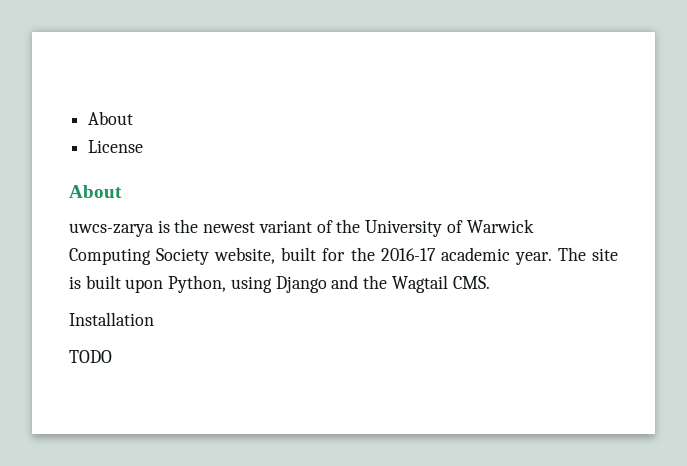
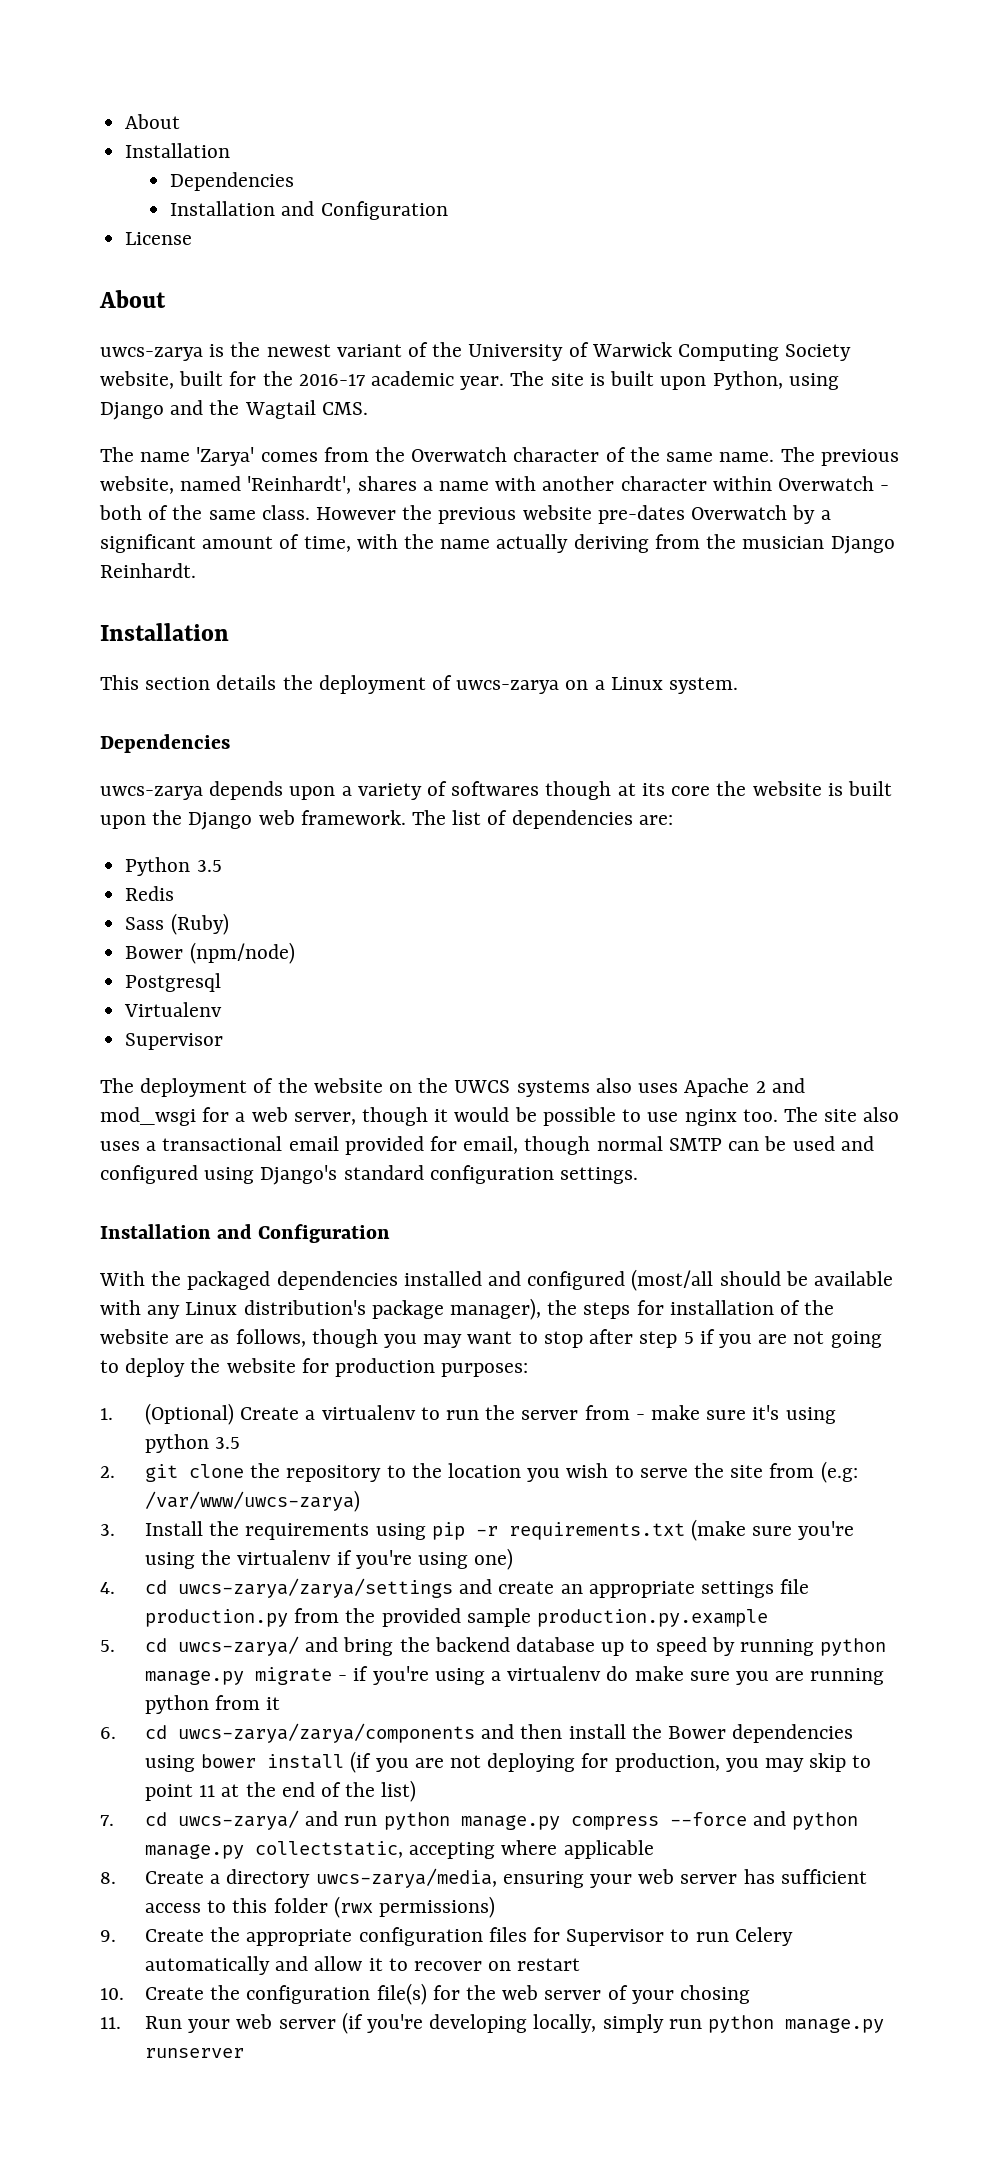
[88,111,134,125] About -> [125,114,181,129] [125,143,231,158] [170,172,295,191] [170,201,448,220] About // Installation // Dependencies // Installation and Configuration
[69,312,154,326] [69,350,112,363] Installation // TODO -> [100,447,899,466] [100,476,890,494] [99,505,831,524] [100,534,895,554] [100,563,196,578] [100,623,229,641] [100,675,739,694] [100,734,230,753] [100,781,892,800] [100,810,673,830] [125,857,222,876] [125,886,175,901] [125,913,229,935] [125,942,295,964] [125,973,222,992] [124,1002,223,1017] [125,1033,224,1050] [100,1078,805,1097] [100,1107,900,1126] [100,1136,874,1155] [100,1165,639,1185] [100,1224,391,1243] [99,1269,894,1291] [100,1298,835,1320] [100,1329,882,1348] [100,1358,529,1377] [100,1403,836,1425] [144,1434,241,1453] [100,1461,858,1483] [144,1490,360,1512] [100,1519,855,1541] [144,1548,514,1570] [100,1578,810,1598] [144,1608,768,1627] [100,1636,887,1656] [144,1666,885,1685] [144,1695,281,1714] [100,1723,854,1743] [144,1751,872,1773] [144,1780,417,1802] [100,1810,858,1830] [144,1840,654,1859] [100,1868,867,1888] [144,1896,495,1918] [100,1927,793,1946] [144,1956,581,1975] [100,1983,751,2005] [100,2012,885,2034] [144,2048,244,2058] The name 'Zarya' comes from the Overwatch character of the same name. The previous website, named 'Reinhardt', shares a name with another character within Overwatch - both of the same class. However the previous website pre-dates Overwatch by a significant amount of time, with the name actually deriving from the musician Django Reinhardt. // Installation // This section details the deployment of uwcs-zarya on a Linux system. // Dependencies // uwcs-zarya depends upon a variety of softwares though at its core the website is built upon the Django web framework. The list of dependencies are: // Python 3.5 // Redis // Sass (Ruby) // Bower (npm/node) // Postgresql // Virtualenv // Supervisor // The deployment of the website on the UWCS systems also uses Apache 2 and mod_wsgi for a web server, though it would be possible to use nginx too. The site also uses a transactional email provided for email, though normal SMTP can be used and configured using Django's standard configuration settings. // Installation and Configuration // With the packaged dependencies installed and configured (most/all should be available with any Linux distribution's package manager), the steps for installation of the website are as follows, though you may want to stop after step 5 if you are not going to deploy the website for production purposes: // 1. (Optional) Create a virtualenv to run the server from - make sure it's using python 3.5 // 2. git clone the repository to the location you wish to serve the site from (e.g: /var/www/uwcs-zarya) // 3. Install the requirements using pip -r requirements.txt (make sure you're using the virtualenv if you're using one) // 4. cd uwcs-zarya/zarya/settings and create an appropriate settings file production.py from the provided sample production.py.example // 5. cd uwcs-zarya/ and bring the backend database up to speed by running python manage.py migrate - if you're using a virtualenv do make sure you are running python from it // 6. cd uwcs-zarya/zarya/components and then install the Bower dependencies using bower install (if you are not deploying for production, you may skip to point 11 at the end of the list) // 7. cd uwcs-zarya/ and run python manage.py compress --force and python manage.py collectstatic, accepting where applicable // 8. Create a directory uwcs-zarya/media, ensuring your web server has sufficient access to this folder (rwx permissions) // 9. Create the appropriate configuration files for Supervisor to run Celery automatically and allow it to recover on restart // 10. Create the configuration file(s) for the web server of your chosing // 11. Run your web server (if you're developing locally, simply run python manage.py runserver

